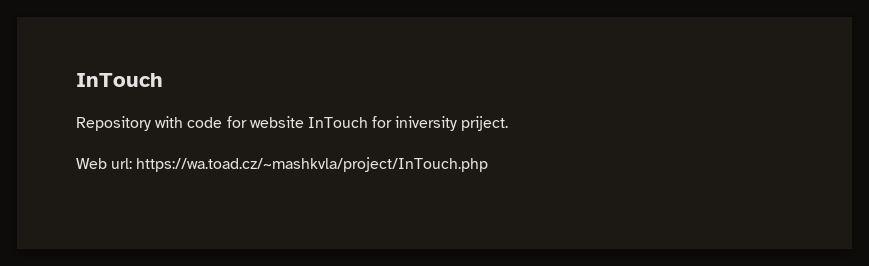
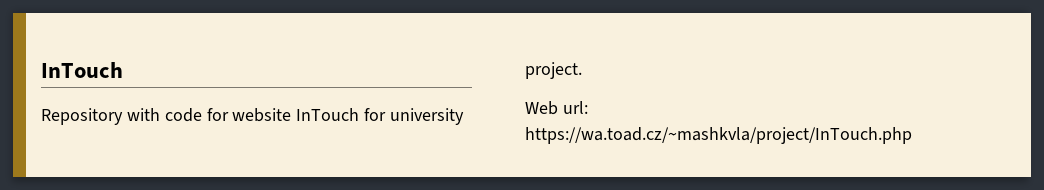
[395,116,509,131] iniversity priject. -> [390,108,465,125] [525,62,582,79] university project.

